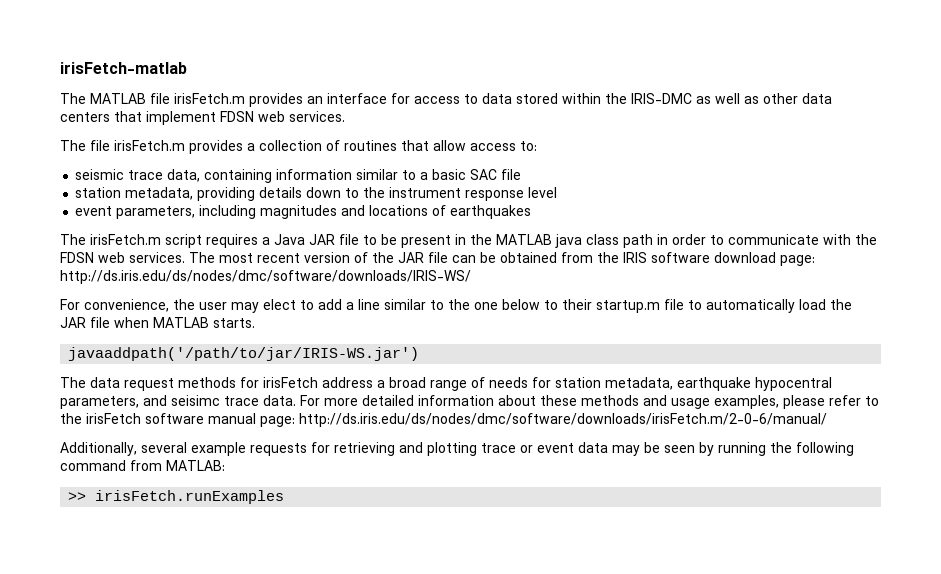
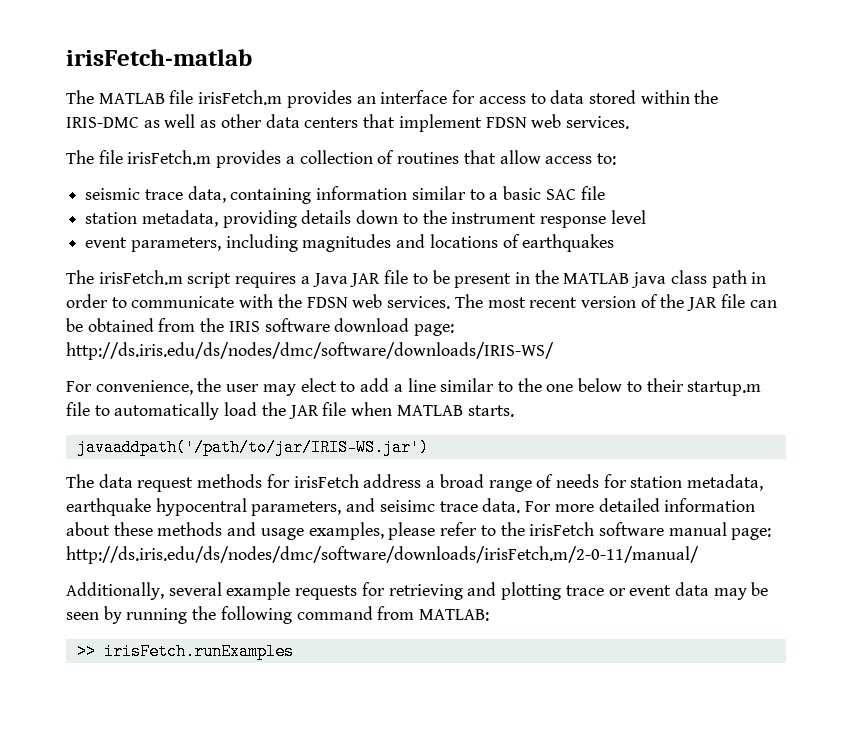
[299,413,827,427] http://ds.iris.edu/ds/nodes/dmc/software/downloads/irisFetch.m/2-0-6/manual/ -> [66,546,699,564] http://ds.iris.edu/ds/nodes/dmc/software/downloads/irisFetch.m/2-0-11/manual/

